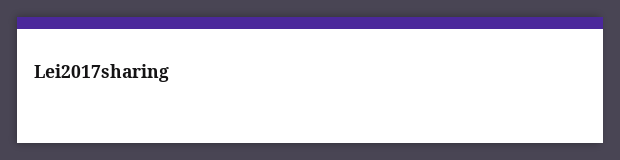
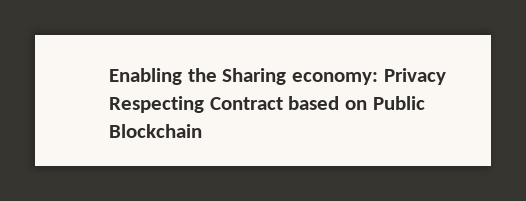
[34,64,169,82] Lei2017sharing -> [109,68,446,85] [109,96,425,113] [109,124,202,138] Enabling the Sharing economy: Privacy Respecting Contract based on Public Blockchain

